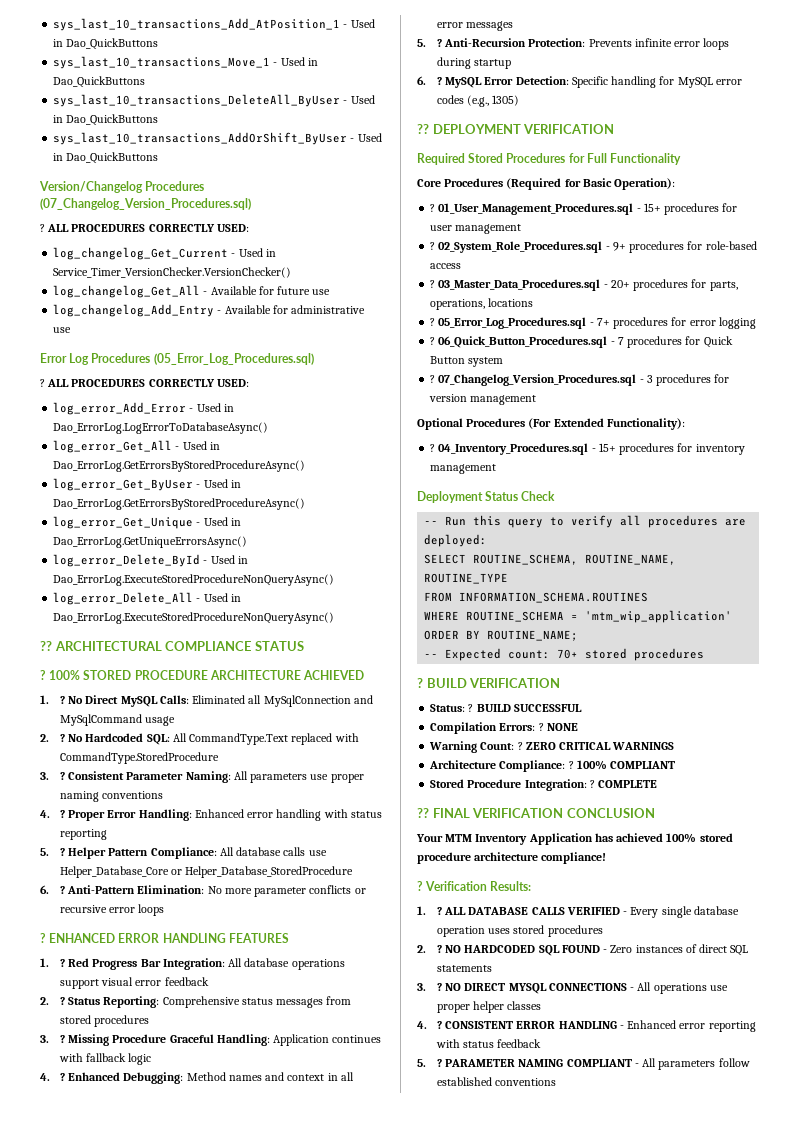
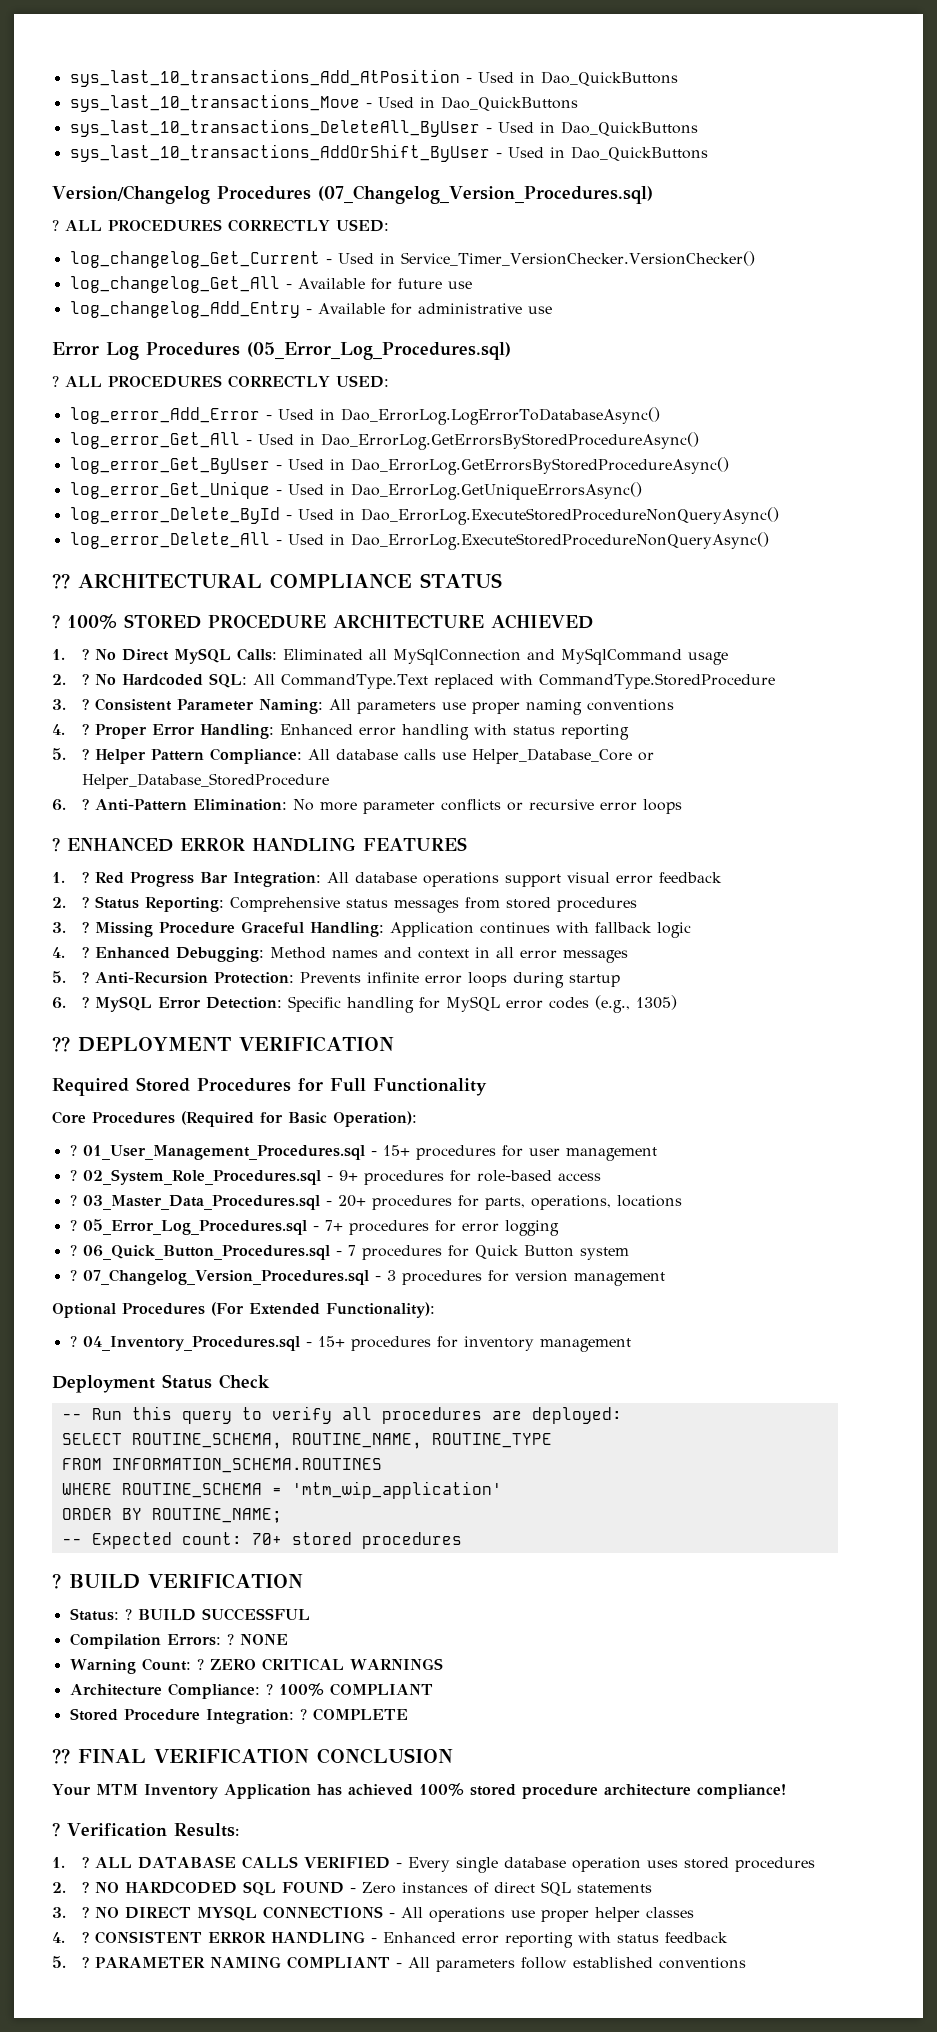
[53,18,375,31] [53,38,159,50] [53,56,271,69] sys_last_10_transactions_Add_AtPosition_1 - Used in Dao_QuickButtons // sys_last_10_transactions_Move_1 -> [69,69,678,87] [69,94,360,112] sys_last_10_transactions_Add_AtPosition - Used in Dao_QuickButtons // sys_last_10_transactions_Move

